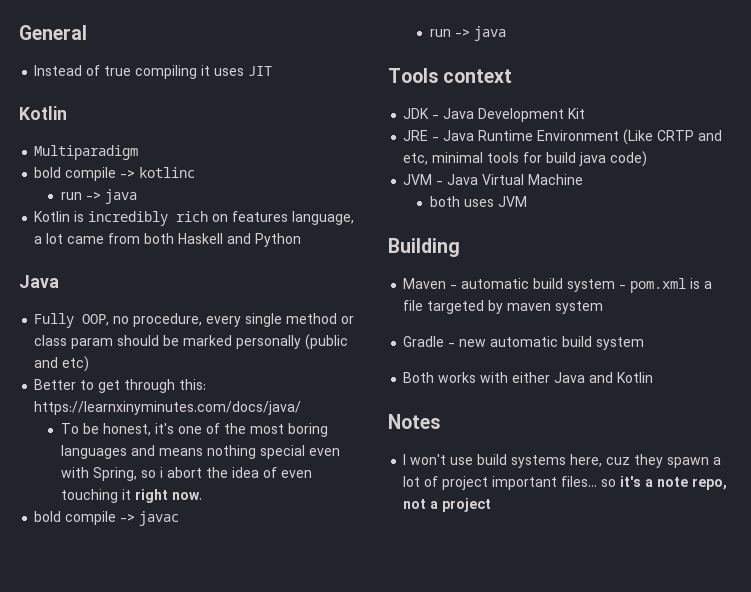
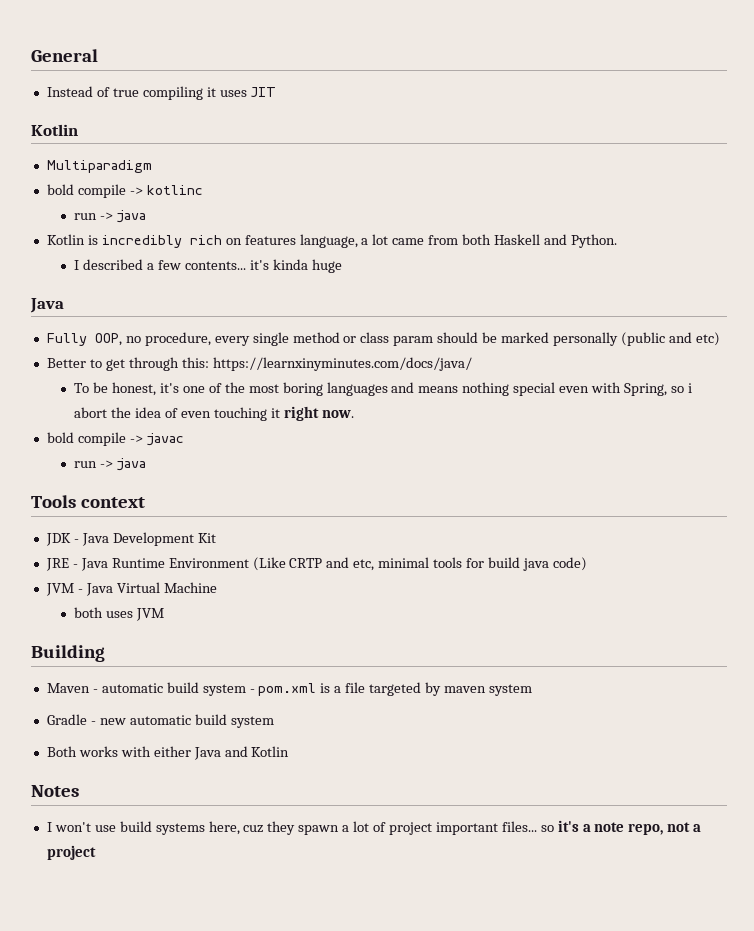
[255,233,302,247] Python -> [570,234,617,248] [74,259,342,273] Python. // I described a few contents... it's kinda huge

